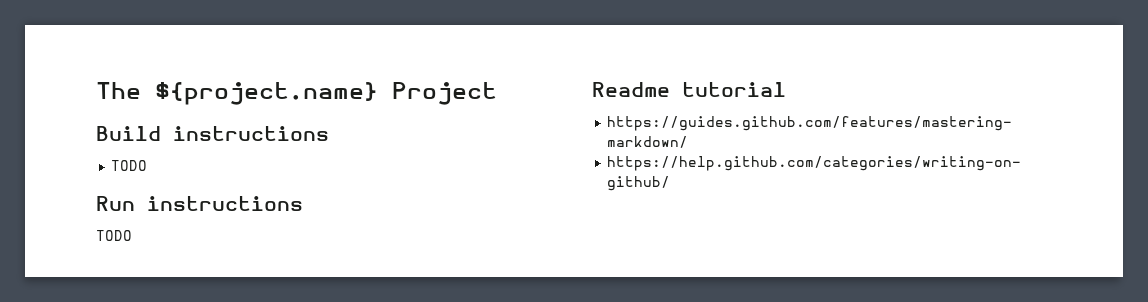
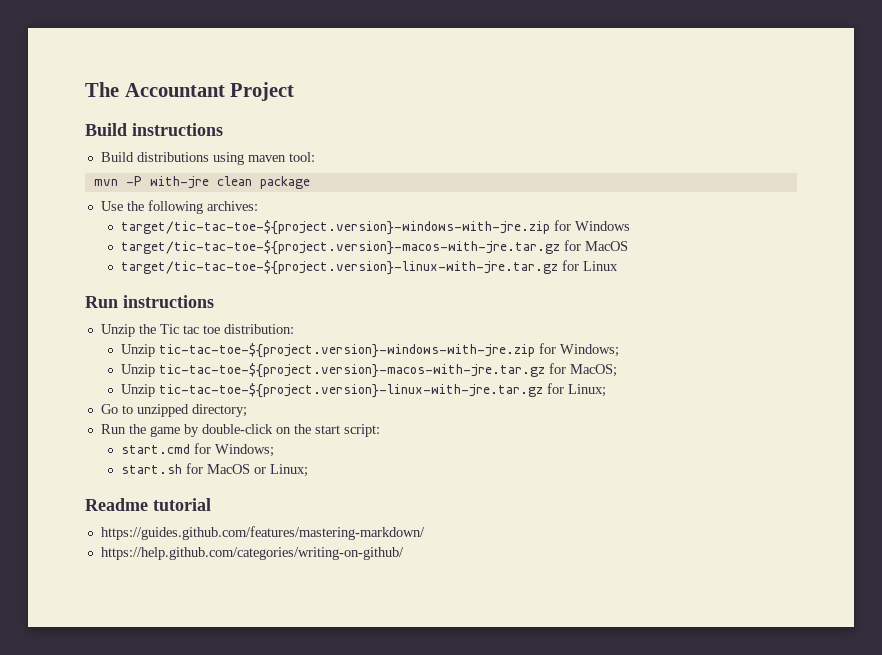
[155,82,378,105] ${project.name} -> [124,83,225,97] Accountant
[111,160,148,171] [96,196,303,211] [96,230,132,241] TODO // Run instructions // TODO -> [100,152,315,165] [93,176,310,189] [100,200,258,214] [121,220,631,235] [121,240,629,255] [121,260,619,275] [85,295,214,308] [100,324,294,337] [121,343,620,358] [121,363,618,378] [121,383,607,398] [100,404,247,417] [100,424,380,437] [121,443,275,457] [121,463,309,477] Build distributions using maven tool: // mvn -P with-jre clean package // Use the following archives: // target/tic-tac-toe-${project.version}-windows-with-jre.zip for Windows // target/tic-tac-toe-${project.version}-macos-with-jre.tar.gz for MacOS // target/tic-tac-toe-${project.version}-linux-with-jre.tar.gz for Linux // Run instructions // Unzip the Tic tac toe distribution: // Unzip tic-tac-toe-${project.version}-windows-with-jre.zip for Windows; // Unzip tic-tac-toe-${project.version}-macos-with-jre.tar.gz for MacOS; // Unzip tic-tac-toe-${project.version}-linux-with-jre.tar.gz for Linux; // Go to unzipped directory; // Run the game by double-click on the start script: // start.cmd for Windows; // start.sh for MacOS or Linux;

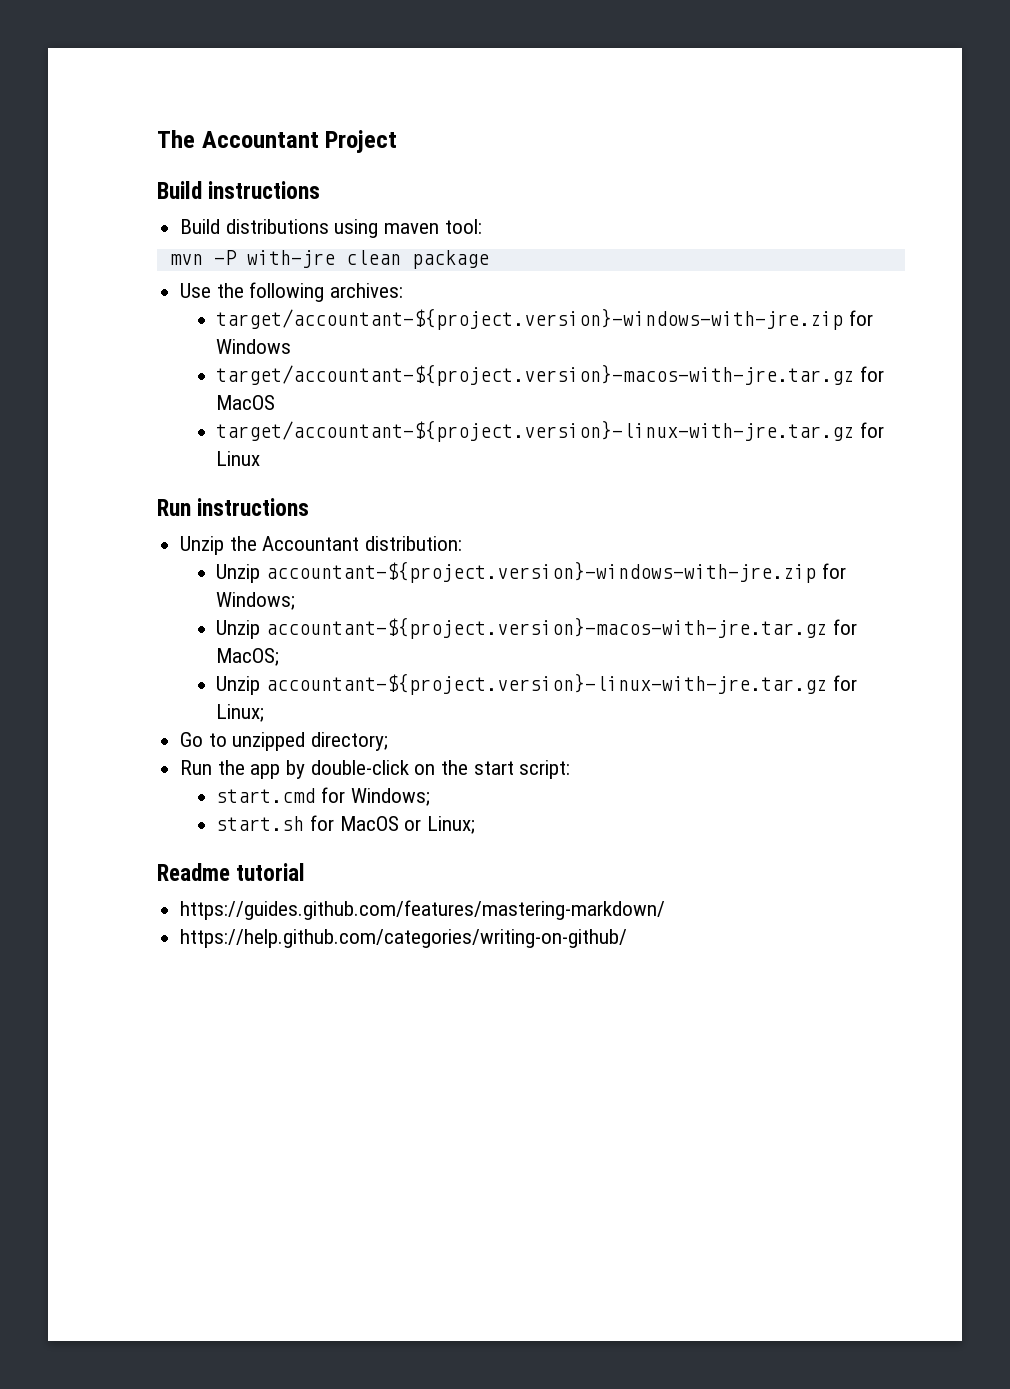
[121,220,551,235] target/tic-tac-toe-${project.version}-windows-with-jre.zip -> [216,308,844,330] target/accountant-${project.version}-windows-with-jre.zip
[121,240,561,255] target/tic-tac-toe-${project.version}-macos-with-jre.tar.gz -> [216,364,855,386] target/accountant-${project.version}-macos-with-jre.tar.gz
[121,260,559,275] target/tic-tac-toe-${project.version}-linux-with-jre.tar.gz -> [216,420,855,442] target/accountant-${project.version}-linux-with-jre.tar.gz
[159,324,220,334] Tic tac toe -> [262,536,360,551] Accountant
[159,343,536,358] tic-tac-toe-${project.version}-windows-with-jre.zip -> [266,561,817,583] accountant-${project.version}-windows-with-jre.zip
[159,363,546,378] tic-tac-toe-${project.version}-macos-with-jre.tar.gz -> [266,617,828,639] accountant-${project.version}-macos-with-jre.tar.gz
[159,383,544,398] tic-tac-toe-${project.version}-linux-with-jre.tar.gz -> [266,673,828,695] accountant-${project.version}-linux-with-jre.tar.gz
[149,426,180,437] game -> [250,764,281,779] app

